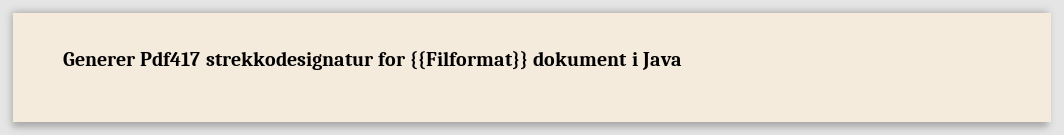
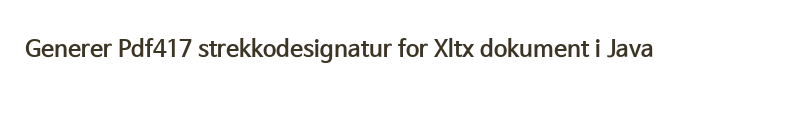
[410,51,529,70] {{Filformat}} -> [433,37,476,57] Xltx

